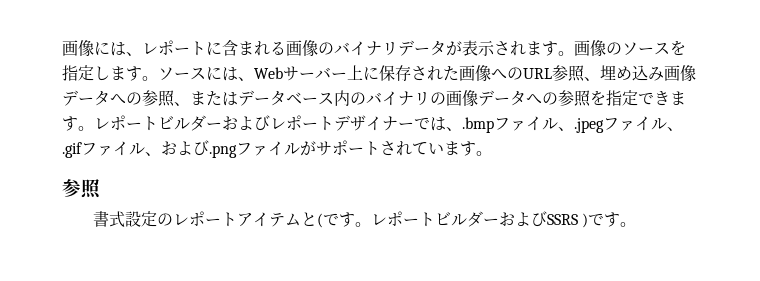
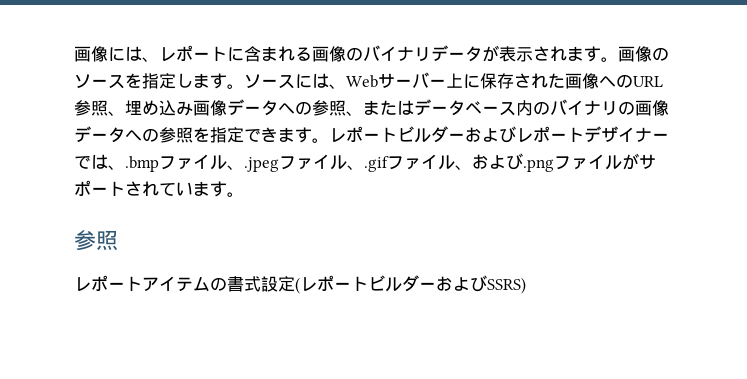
[93,211,174,227] 書式設定の -> (118, 240) none
[301,211,637,228] と(です。レポートビルダーおよびSSRS )です。 -> [210,275,526,294] の書式設定(レポートビルダーおよびSSRS)

